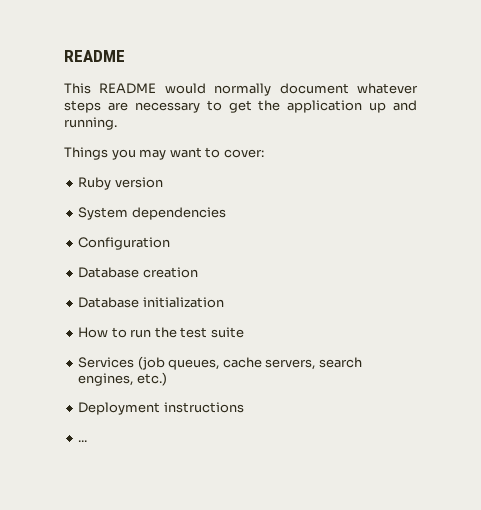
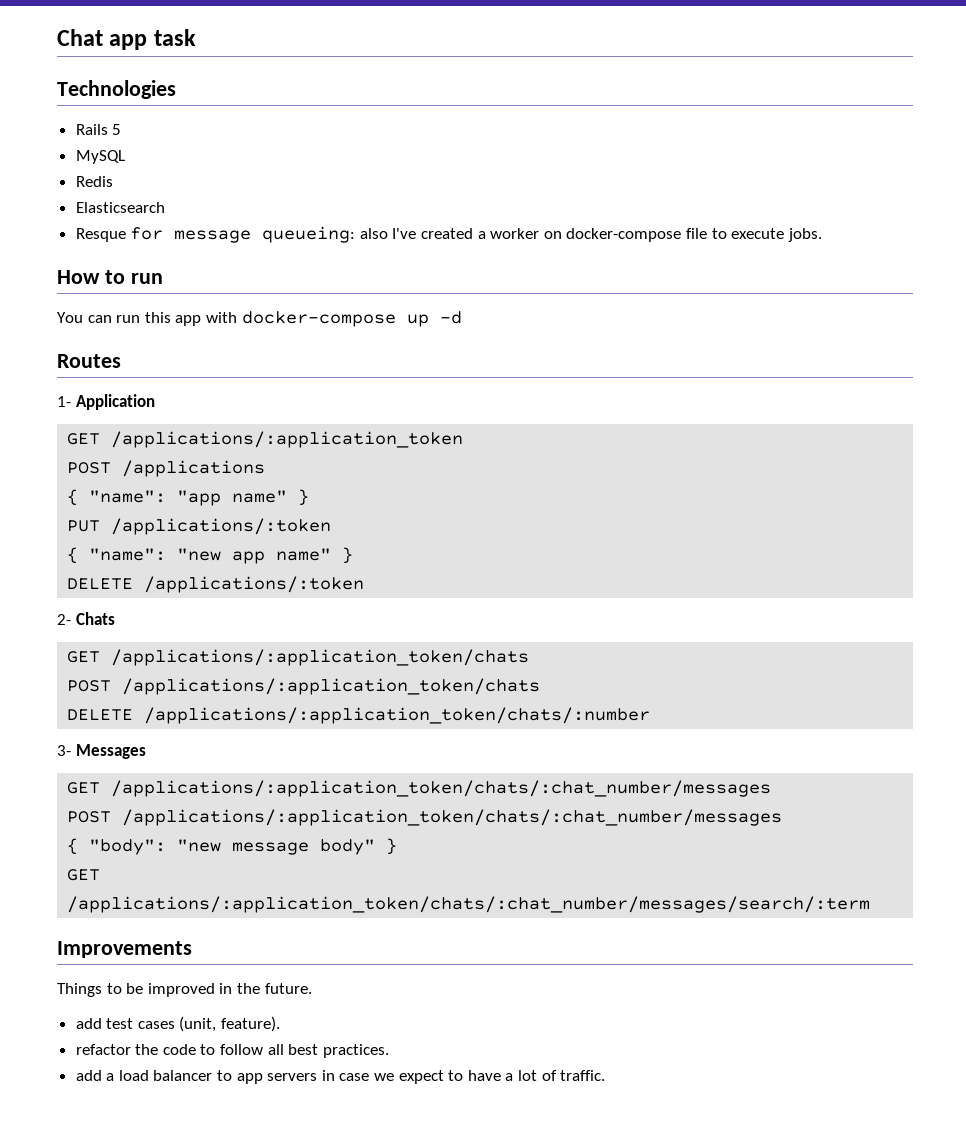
[64,50,125,62] [64,83,418,96] [64,100,417,113] [64,117,117,130] [64,147,264,160] [78,177,163,190] [78,207,226,220] [78,237,171,250] [78,267,198,278] [78,297,224,308] [78,327,244,338] [78,356,362,370] [78,372,167,386] [78,402,244,415] [78,440,88,442] README // This README would normally document whatever steps are necessary to get the application up and running. // Things you may want to cover: // Ruby version // System dependencies // Configuration // Database creation // Database initialization // How to run the test suite // Services (job queues, cache servers, search engines, etc.) // Deployment instructions // ... -> [57,29,196,50] [57,80,176,99] [75,124,122,135] [75,150,125,164] [75,176,113,187] [75,202,165,213] [75,226,822,243] [57,270,163,284] [57,311,462,327] [57,354,121,368] [57,394,155,410] [67,431,464,448] [67,460,266,477] [67,489,310,506] [67,518,332,535] [67,547,354,564] [67,576,365,593] [57,612,115,625] [67,649,530,666] [67,678,541,695] [67,707,651,724] [57,744,146,759] [67,780,772,797] [67,809,783,826] [67,838,398,855] [67,869,101,881] [67,896,871,913] [57,941,192,958] [57,983,312,997] [75,1016,281,1032] [75,1044,389,1058] [75,1070,606,1084] Chat app task // Technologies // Rails 5 // MySQL // Redis // Elasticsearch // Resque for message queueing: also I've created a worker on docker-compose file to execute jobs. // How to run // You can run this app with docker-compose up -d // Routes // 1- Application // GET /applications/:application_token // POST /applications // { "name": "app name" } // PUT /applications/:token // { "name": "new app name" } // DELETE /applications/:token // 2- Chats // GET /applications/:application_token/chats // POST /applications/:application_token/chats // DELETE /applications/:application_token/chats/:number // 3- Messages // GET /applications/:application_token/chats/:chat_number/messages // POST /applications/:application_token/chats/:chat_number/messages // { "body": "new message body" } // GET /applications/:application_token/chats/:chat_number/messages/search/:term // Improvements // Things to be improved in the future. // add test cases (unit, feature). // refactor the code to follow all best practices. // add a load balancer to app servers in case we expect to have a lot of traffic.

